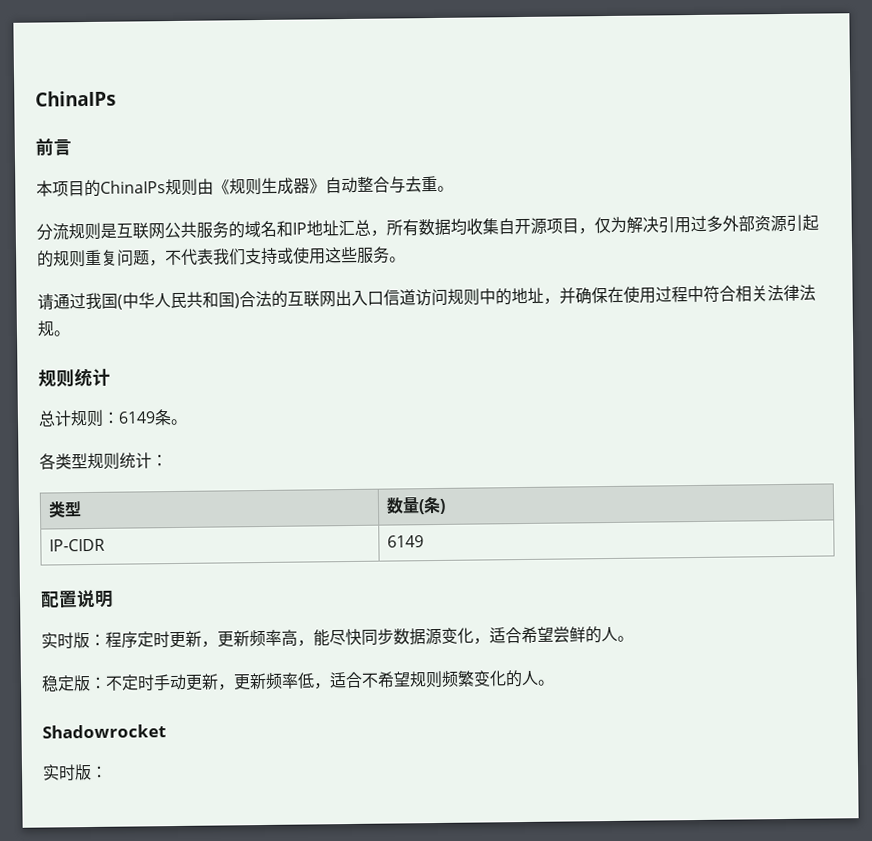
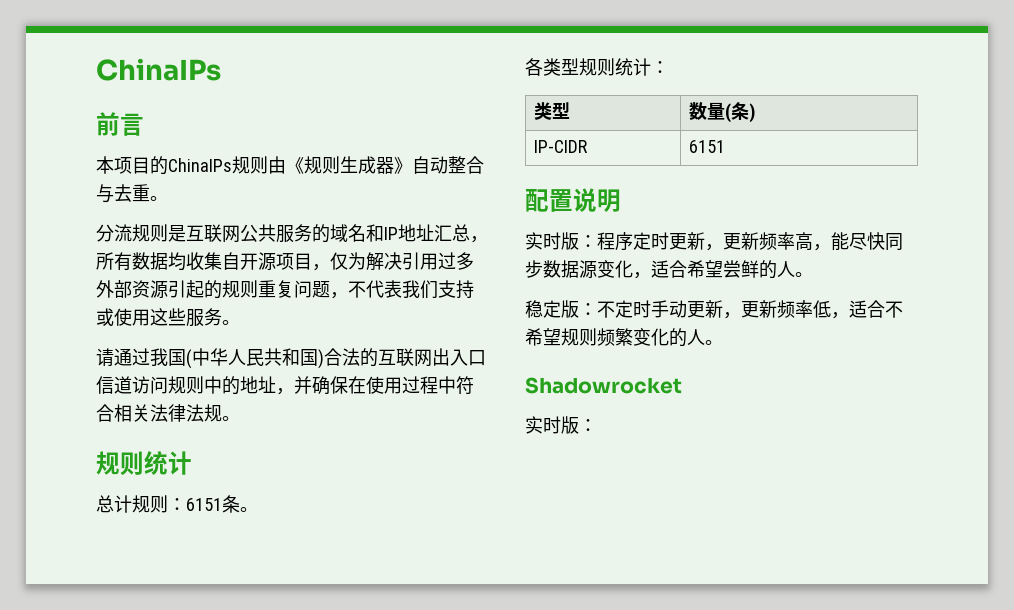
[118,411,156,424] 6149 -> [186,498,222,511] 6151
[387,535,425,548] 6149 -> [689,140,726,153] 6151

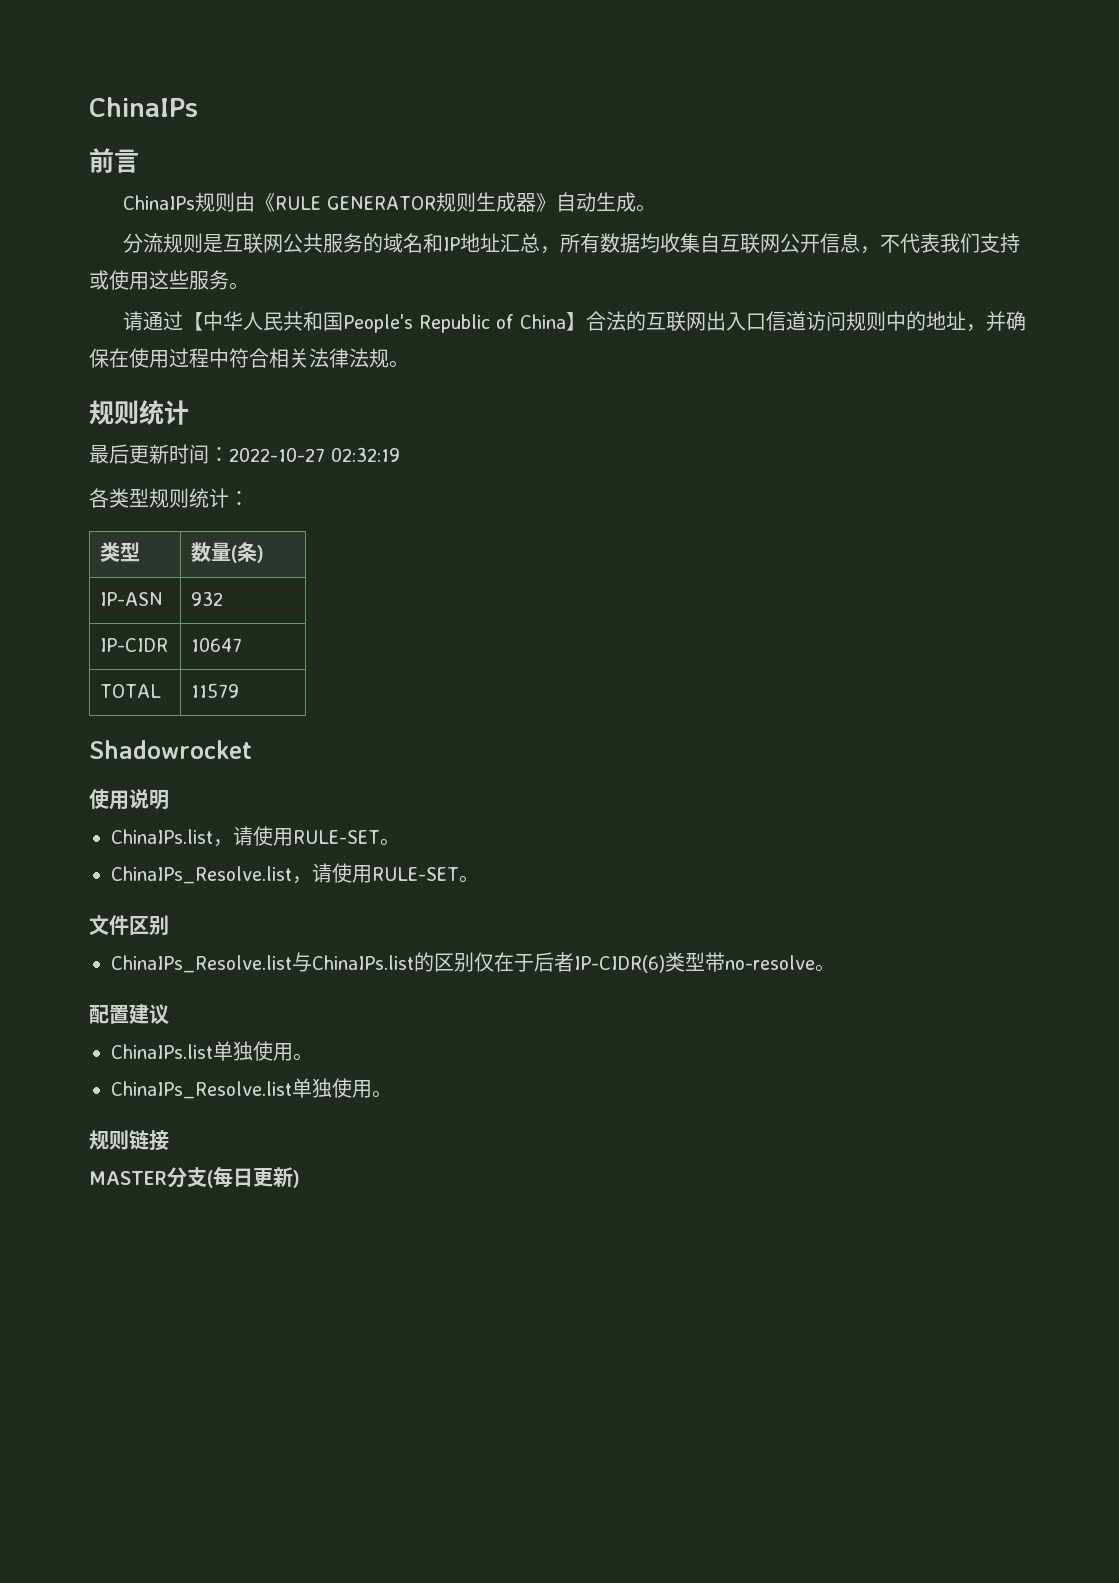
[96,156,168,175] 本项目的 -> (139, 161) none
(304, 165) none -> [275,196,437,210] RULE GENERATOR
[448,156,484,174] [96,184,150,203] 整合与去重 -> [596,192,637,212] 生成
[240,252,474,271] [96,280,330,299] 开源项目，仅为解决引用过多外部资源引起的规则重复问题 -> [720,233,861,254] 互联网公开信息
[150,348,192,369] 我国( -> [183,312,204,331] 【
[318,349,324,369] ) -> [343,312,587,333] People's Republic of China】
[96,495,258,513] 总计规则：6151条。 -> [89,444,400,464] 最后更新时间：2022-10-27 02:32:19
(756, 113) none -> [100,592,164,606] [191,591,224,606] // IP-ASN | 932
[689,140,726,153] [525,188,621,212] [525,232,903,251] [525,260,813,279] [525,300,903,319] [525,328,723,347] [525,377,682,394] [525,416,597,434] 6151 // 配置说明 // 实时版：程序定时更新，更新频率高，能尽快同步数据源变化，适合希望尝鲜的人。 // 稳定版：不定时手动更新，更新频率低，适合不希望规则频繁变化的人。 // Shadowrocket // 实时版： -> [191,637,243,652] [100,684,162,698] [191,683,240,698] [89,740,252,759] [89,789,169,810] [111,826,400,847] [111,863,479,884] [89,915,169,936] [111,952,835,973] [89,1004,169,1025] [111,1041,313,1061] [111,1078,392,1099] [89,1130,169,1151] [89,1166,300,1188] 10647 // TOTAL | 11579 // Shadowrocket // 使用说明 // ChinaIPs.list，请使用RULE-SET。 // ChinaIPs_Resolve.list，请使用RULE-SET。 // 文件区别 // ChinaIPs_Resolve.list与ChinaIPs.list的区别仅在于后者IP-CIDR(6)类型带no-resolve。 // 配置建议 // ChinaIPs.list单独使用。 // ChinaIPs_Resolve.list单独使用。 // 规则链接 // MASTER分支(每日更新)

